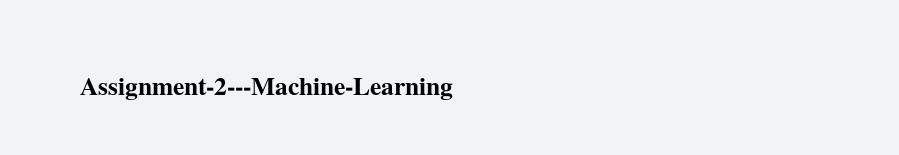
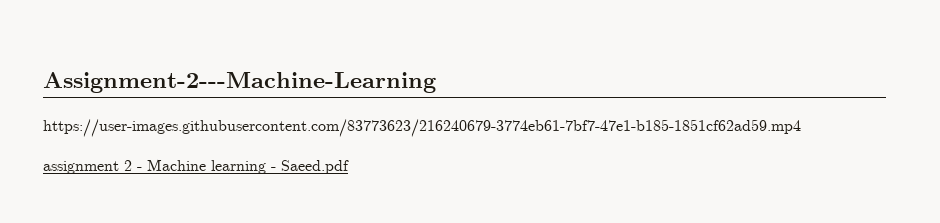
(453, 89) none -> [43,119,801,137] [43,159,349,174] // https://user-images.githubusercontent.com/83773623/216240679-3774eb61-7bf7-47e1-b185-1851cf62ad59.mp4 // assignment 2 - Machine learning - Saeed.pdf

